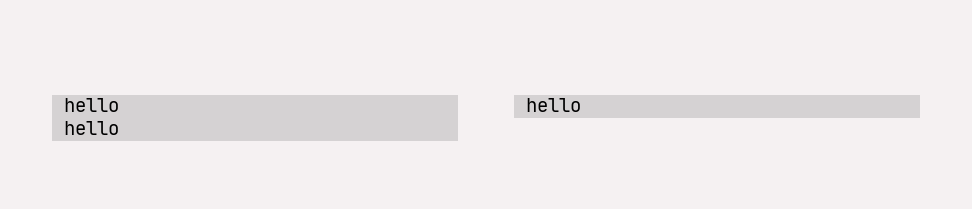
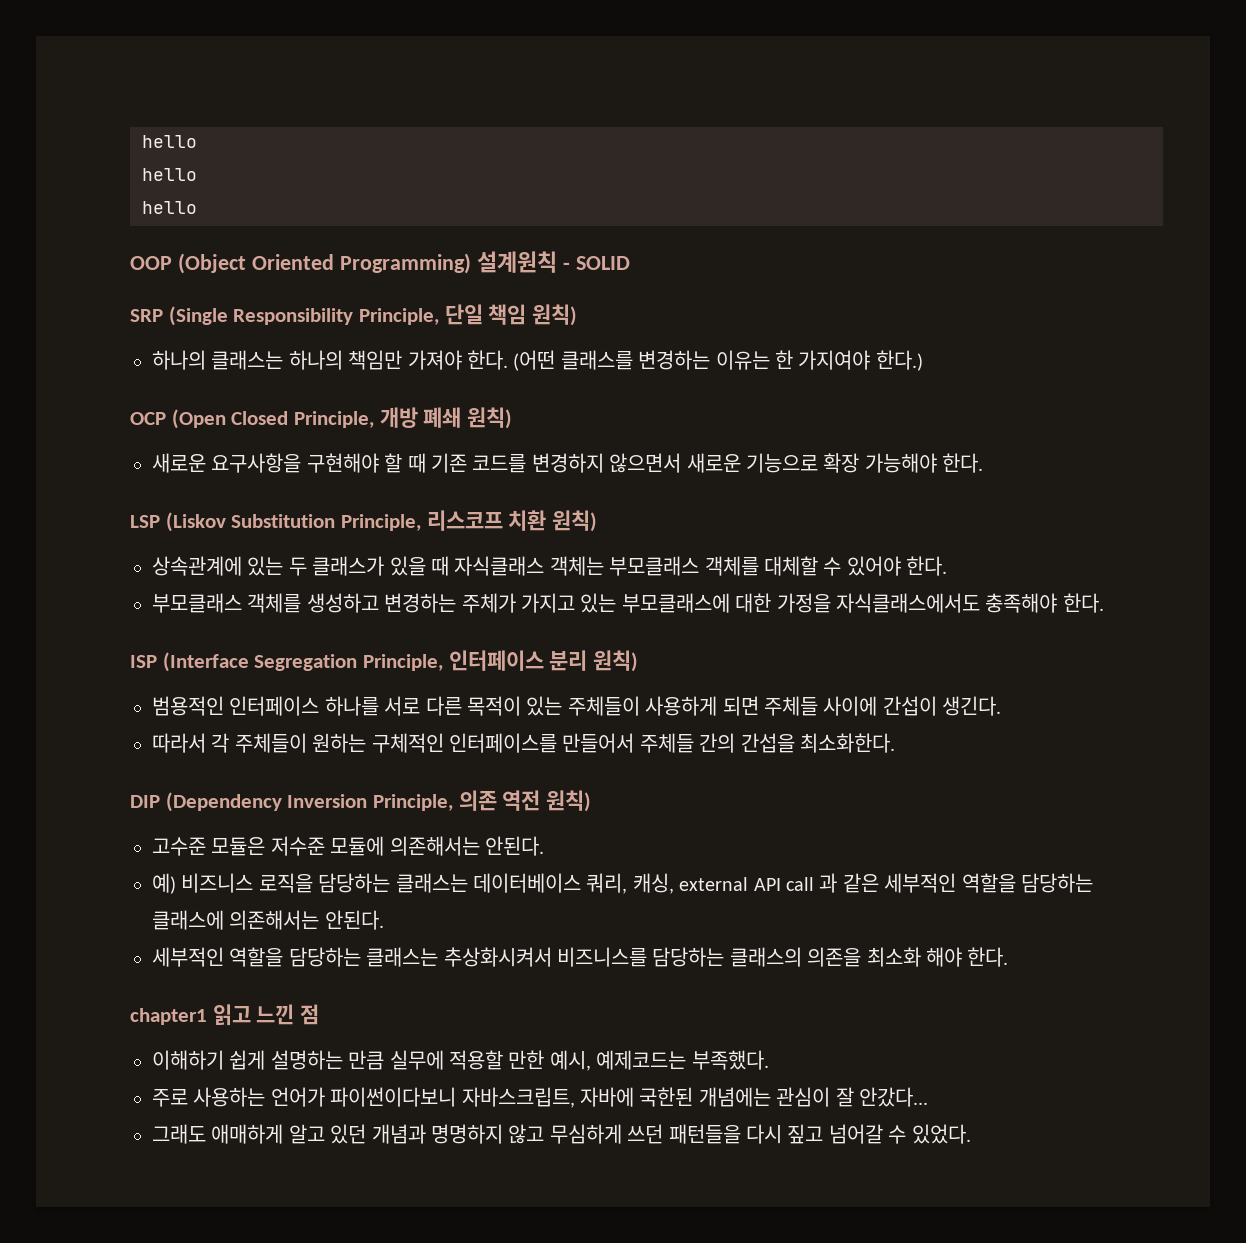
(582, 105) none -> [130,251,630,274] [130,304,578,326] [152,350,923,371] [130,407,513,429] [152,453,984,473] [130,510,598,532] [152,556,948,576] [152,593,1104,613] [130,650,639,672] [152,696,1002,716] [152,733,895,753] [130,790,592,812] [152,836,544,856] [152,873,1093,894] [152,910,384,930] [152,947,1009,967] [130,1004,320,1026] [152,1050,769,1071] [152,1087,928,1108] [152,1124,971,1144] // OOP (Object Oriented Programming) 설계원칙 - SOLID // SRP (Single Responsibility Principle, 단일 책임 원칙) // 하나의 클래스는 하나의 책임만 가져야 한다. (어떤 클래스를 변경하는 이유는 한 가지여야 한다.) // OCP (Open Closed Principle, 개방 폐쇄 원칙) // 새로운 요구사항을 구현해야 할 때 기존 코드를 변경하지 않으면서 새로운 기능으로 확장 가능해야 한다. // LSP (Liskov Substitution Principle, 리스코프 치환 원칙) // 상속관계에 있는 두 클래스가 있을 때 자식클래스 객체는 부모클래스 객체를 대체할 수 있어야 한다. // 부모클래스 객체를 생성하고 변경하는 주체가 가지고 있는 부모클래스에 대한 가정을 자식클래스에서도 충족해야 한다. // ISP (Interface Segregation Principle, 인터페이스 분리 원칙) // 범용적인 인터페이스 하나를 서로 다른 목적이 있는 주체들이 사용하게 되면 주체들 사이에 간섭이 생긴다. // 따라서 각 주체들이 원하는 구체적인 인터페이스를 만들어서 주체들 간의 간섭을 최소화한다. // DIP (Dependency Inversion Principle, 의존 역전 원칙) // 고수준 모듈은 저수준 모듈에 의존해서는 안된다. // 예) 비즈니스 로직을 담당하는 클래스는 데이터베이스 쿼리, 캐싱, external API call 과 같은 세부적인 역할을 담당하는 클래스에 의존해서는 안된다. // 세부적인 역할을 담당하는 클래스는 추상화시켜서 비즈니스를 담당하는 클래스의 의존을 최소화 해야 한다. // chapter1 읽고 느낀 점 // 이해하기 쉽게 설명하는 만큼 실무에 적용할 만한 예시, 예제코드는 부족했다. // 주로 사용하는 언어가 파이썬이다보니 자바스크립트, 자바에 국한된 개념에는 관심이 잘 안갔다... // 그래도 애매하게 알고 있던 개념과 명명하지 않고 무심하게 쓰던 패턴들을 다시 짚고 넘어갈 수 있었다.

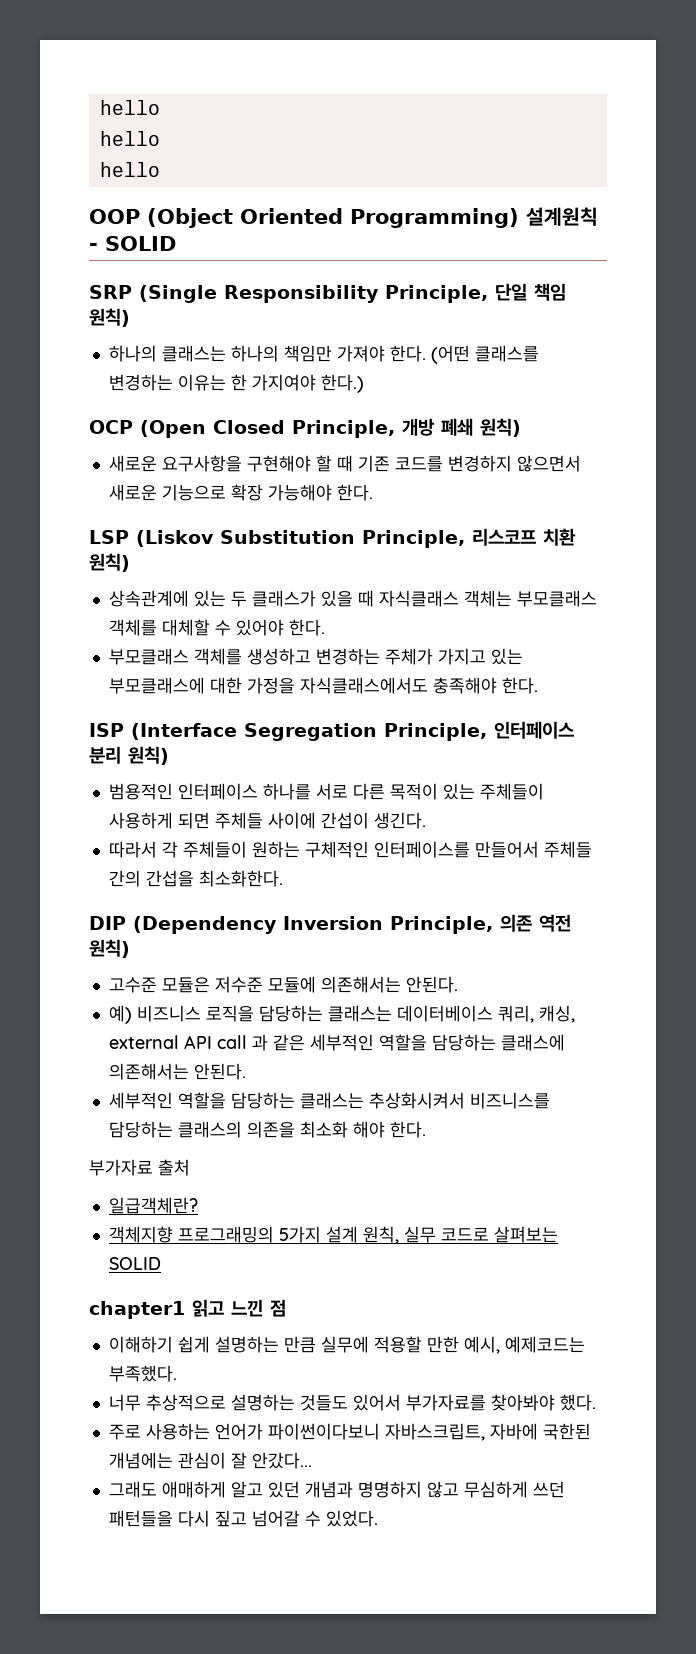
(1009, 957) none -> [89,1159,190,1176] [108,1197,198,1214] [108,1226,558,1244] [108,1257,161,1270] // 부가자료 출처 // 일급객체란? // 객체지향 프로그래밍의 5가지 설계 원칙, 실무 코드로 살펴보는 SOLID
(769, 1060) none -> [108,1394,596,1411] // 너무 추상적으로 설명하는 것들도 있어서 부가자료를 찾아봐야 했다.

